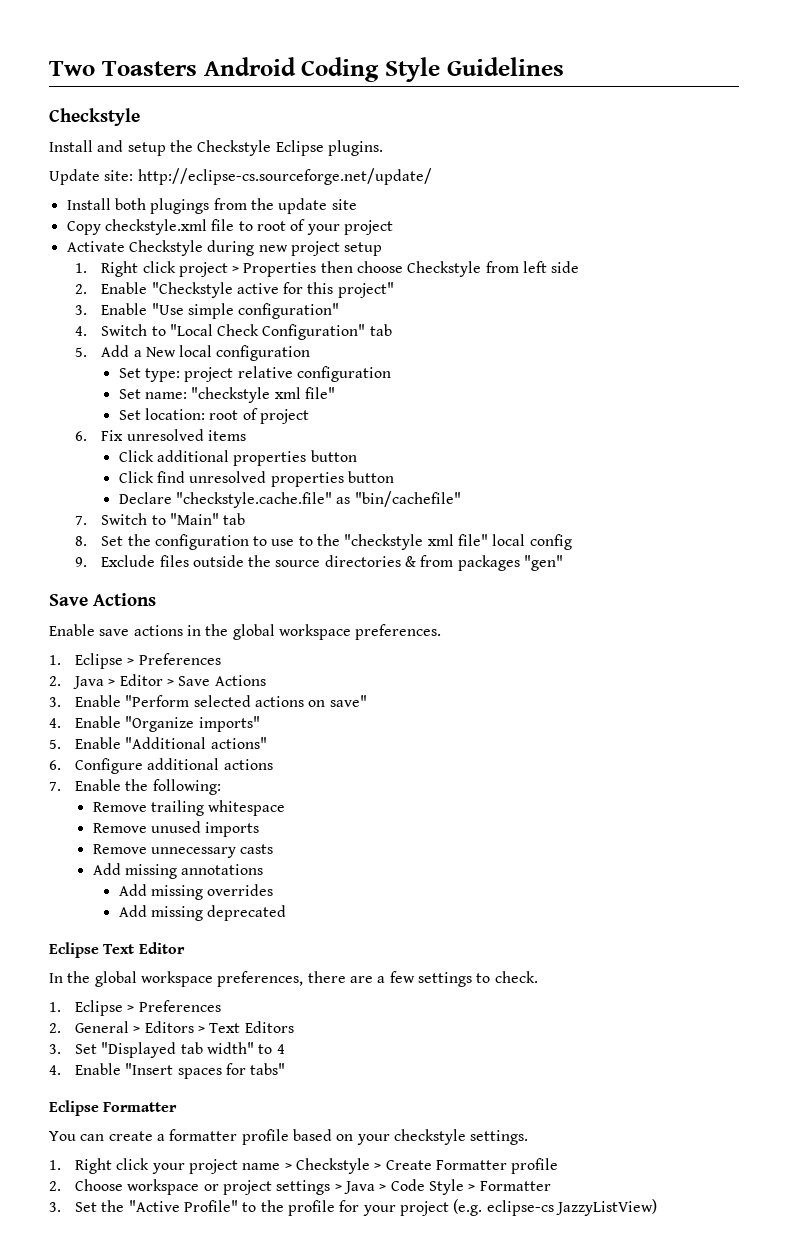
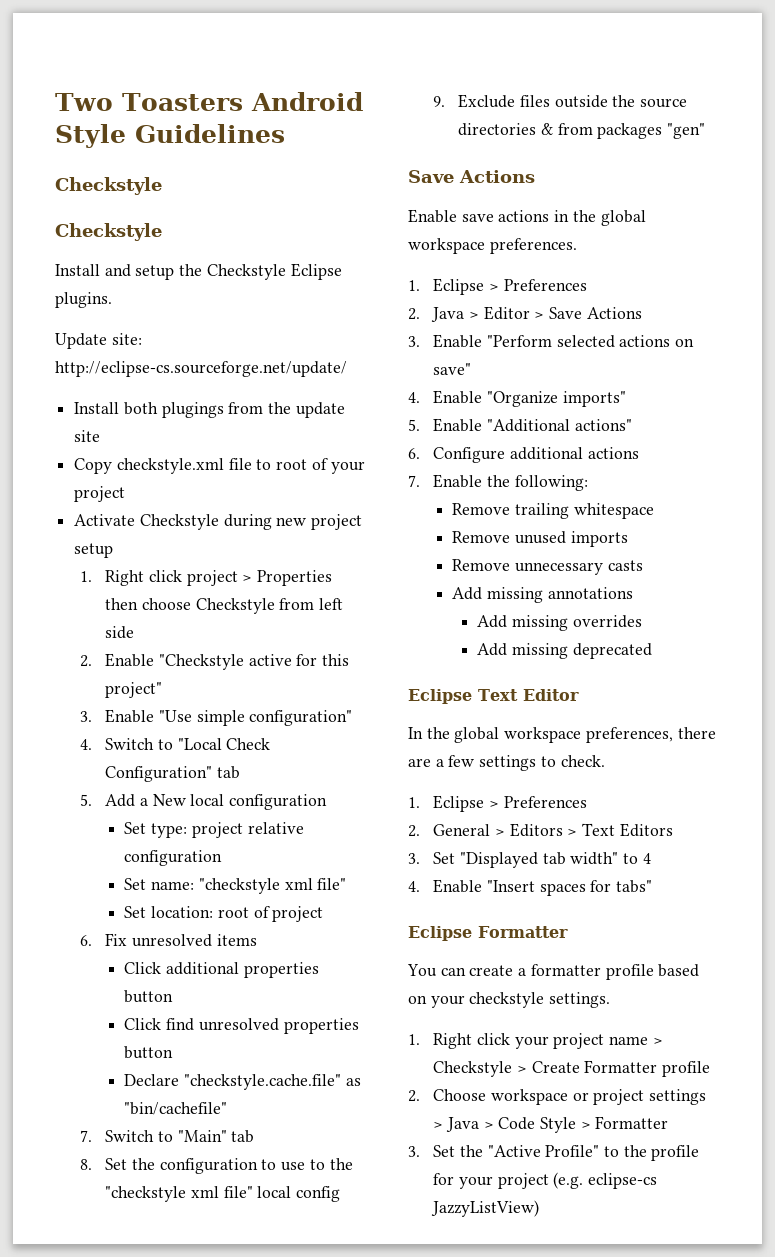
[301,57,380,82] Coding -> (363, 101) none
(140, 117) none -> [55,223,162,241] // Checkstyle

